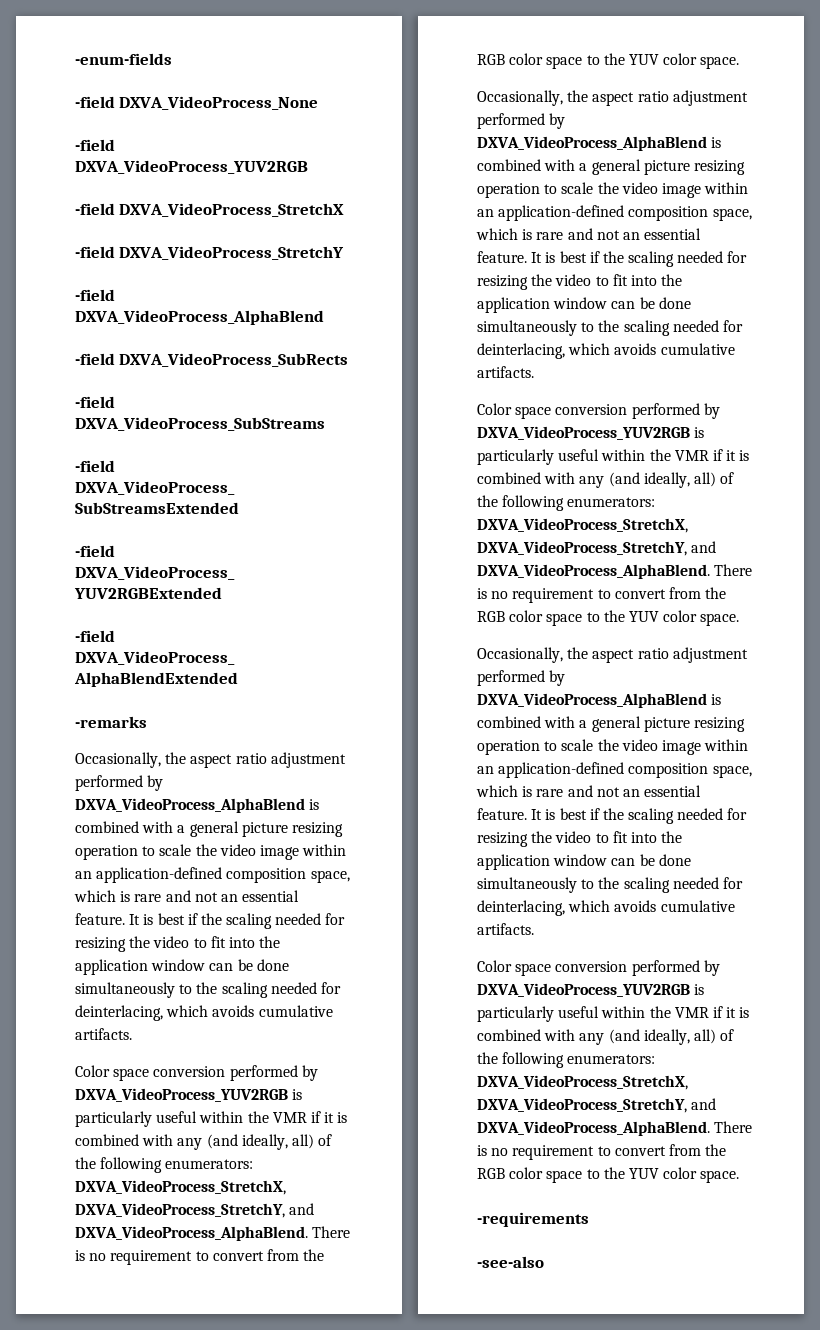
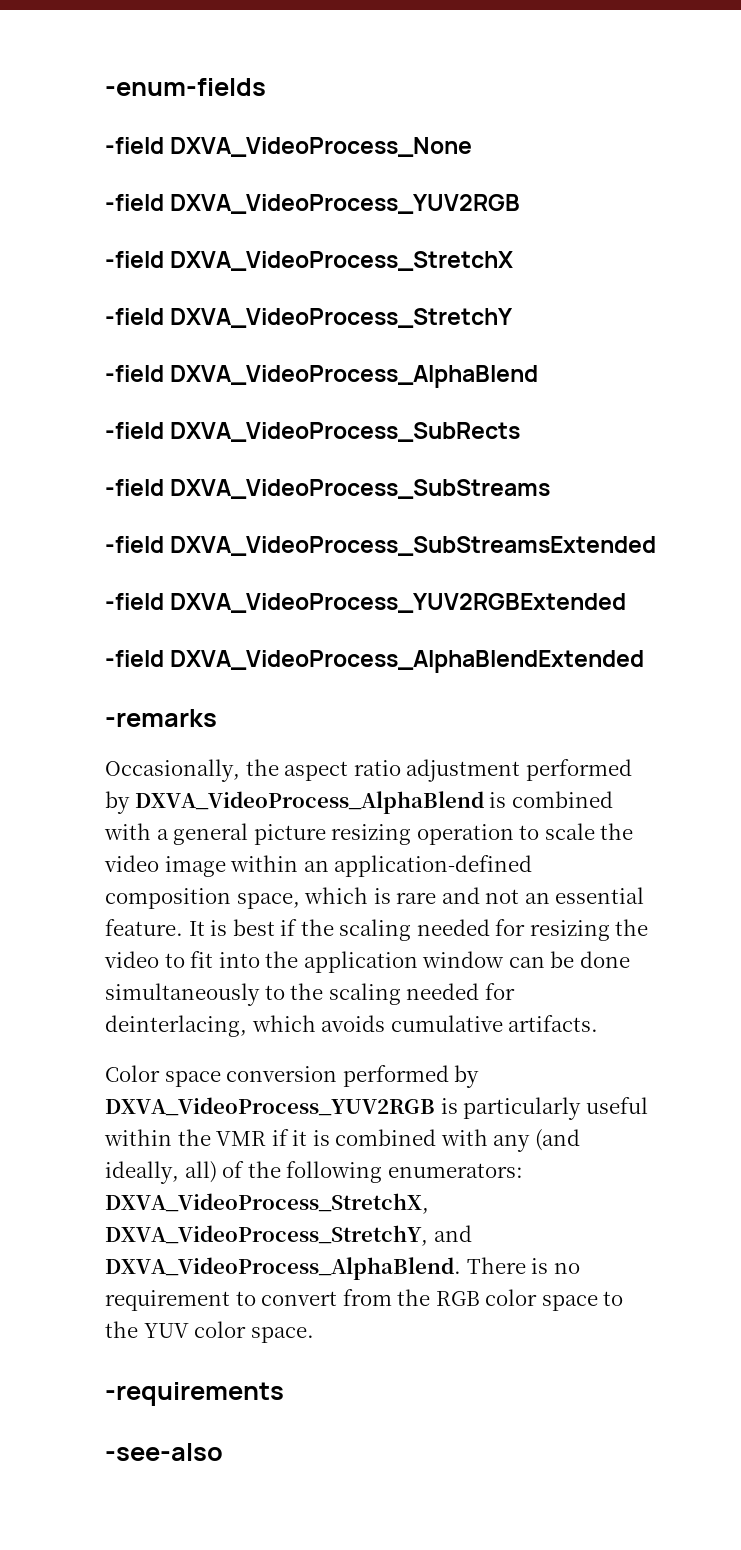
[477,90,748,106] [477,113,566,129] [477,136,722,151] [477,159,745,175] [477,182,749,198] [477,205,752,221] [476,228,702,240] [477,251,748,267] [477,274,683,290] [477,297,691,313] [477,320,743,336] [477,343,735,359] [477,366,534,378] [477,403,720,419] [477,426,705,440] [477,449,750,465] [477,472,735,488] [477,495,656,511] [477,518,688,533] [477,541,717,556] [477,564,753,579] [477,587,727,603] [477,610,740,626] [477,647,748,663] [477,670,566,686] [477,693,722,708] [477,716,745,732] [477,739,749,755] [477,762,752,778] [476,785,702,797] [477,808,748,824] [477,831,683,847] [477,854,691,870] [477,877,743,893] [477,900,735,916] [477,923,534,935] [477,960,720,976] [477,983,705,997] [477,1006,750,1022] [477,1029,735,1045] [477,1052,656,1068] [477,1075,688,1090] [477,1098,717,1113] [477,1121,753,1136] [477,1144,727,1160] [477,1167,740,1183] // Occasionally, the aspect ratio adjustment performed by DXVA_VideoProcess_AlphaBlend is combined with a general picture resizing operation to scale the video image within an application-defined composition space, which is rare and not an essential feature. It is best if the scaling needed for resizing the video to fit into the application window can be done simultaneously to the scaling needed for deinterlacing, which avoids cumulative artifacts. // Color space conversion performed by DXVA_VideoProcess_YUV2RGB is particularly useful within the VMR if it is combined with any (and ideally, all) of the following enumerators: DXVA_VideoProcess_StretchX, DXVA_VideoProcess_StretchY, and DXVA_VideoProcess_AlphaBlend. There is no requirement to convert from the RGB color space to the YUV color space. // Occasionally, the aspect ratio adjustment performed by DXVA_VideoProcess_AlphaBlend is combined with a general picture resizing operation to scale the video image within an application-defined composition space, which is rare and not an essential feature. It is best if the scaling needed for resizing the video to fit into the application window can be done simultaneously to the scaling needed for deinterlacing, which avoids cumulative artifacts. // Color space conversion performed by DXVA_VideoProcess_YUV2RGB is particularly useful within the VMR if it is combined with any (and ideally, all) of the following enumerators: DXVA_VideoProcess_StretchX, DXVA_VideoProcess_StretchY, and DXVA_VideoProcess_AlphaBlend. There is no requirement to convert from the RGB color space to the YUV color space. -> (314, 1335) none

